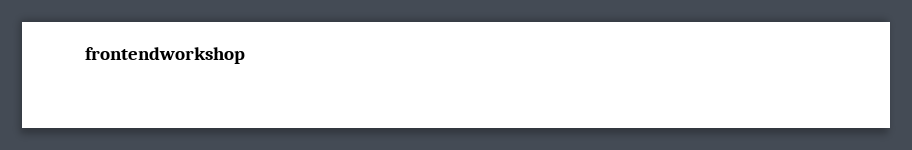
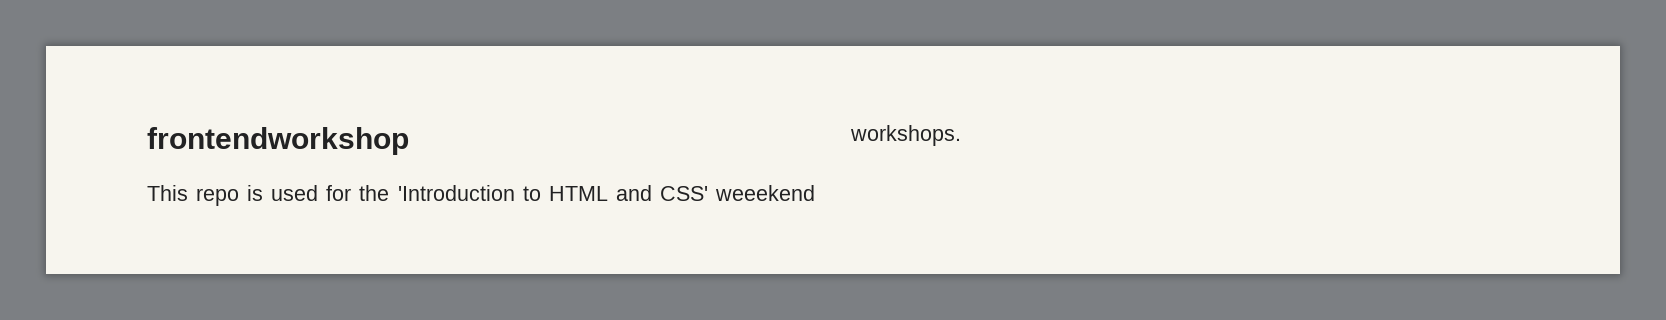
(245, 55) none -> [147,185,815,206] [850,125,961,146] // This repo is used for the 'Introduction to HTML and CSS' weeekend workshops.

